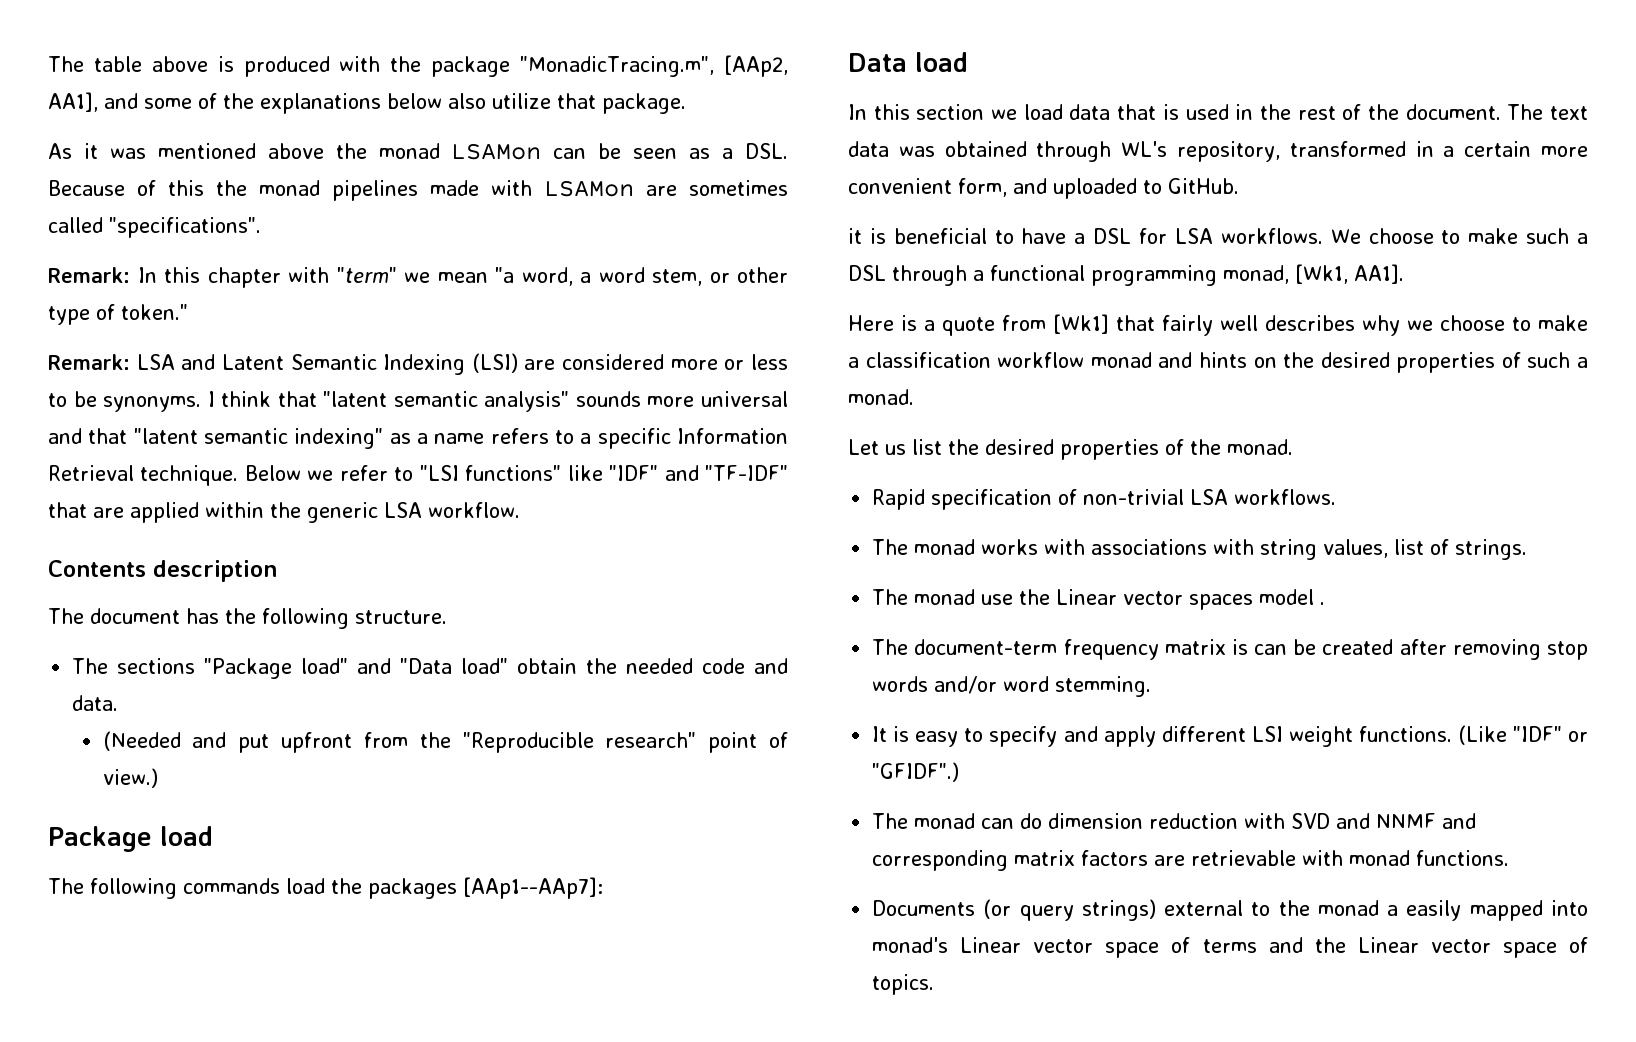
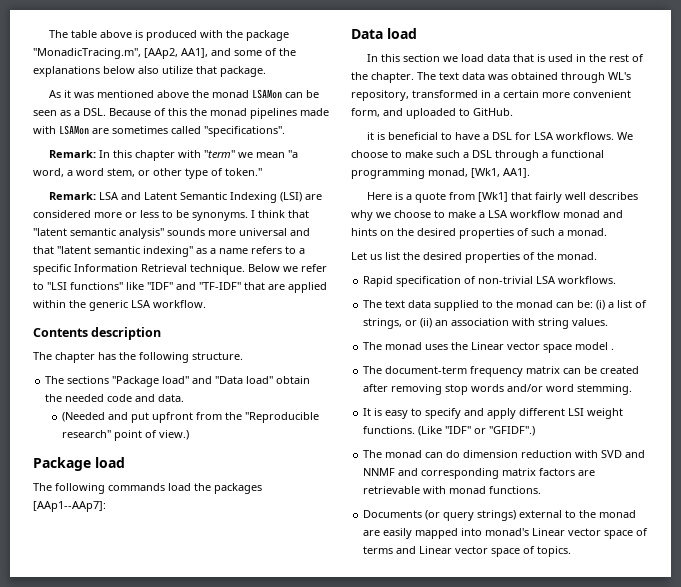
[90,608,180,624] document -> [55,352,95,363] chapter
[1405,104,1501,120] document. -> [371,72,414,83] chapter.
[865,352,991,368] classification -> [488,210,508,218] LSA
[914,539,1528,560] [872,589,1254,610] monad works with associations with string values, list of strings. // The monad use the Linear vector spaces -> [385,300,648,311] [363,318,609,329] [363,342,573,353] text data supplied to the monad can be: (i) a list of strings, or (ii) an association with string values. // The monad uses the Linear vector space
[1231,639,1248,655] is -> (561, 370) none
[1387,905,1399,916] a -> [363,530,381,536] are
[1314,937,1346,953] the -> (417, 550) none

